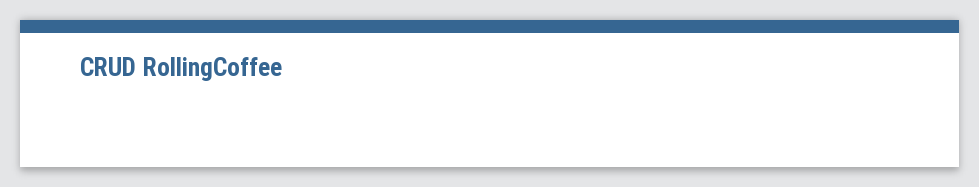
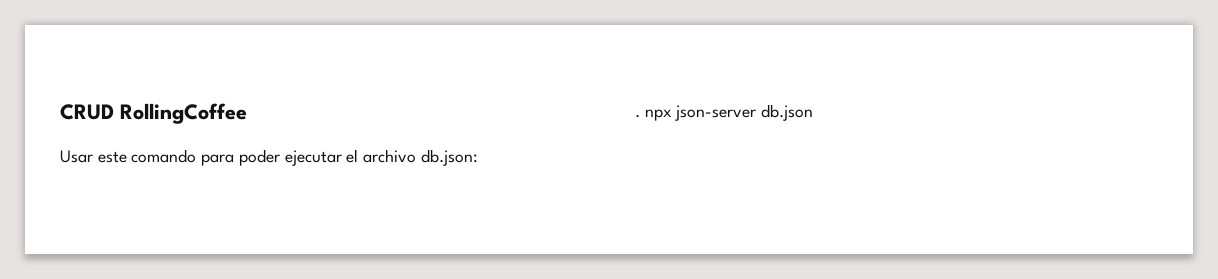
(282, 69) none -> [60,149,478,166] [635,104,814,121] // Usar este comando para poder ejecutar el archivo db.json: // . npx json-server db.json

